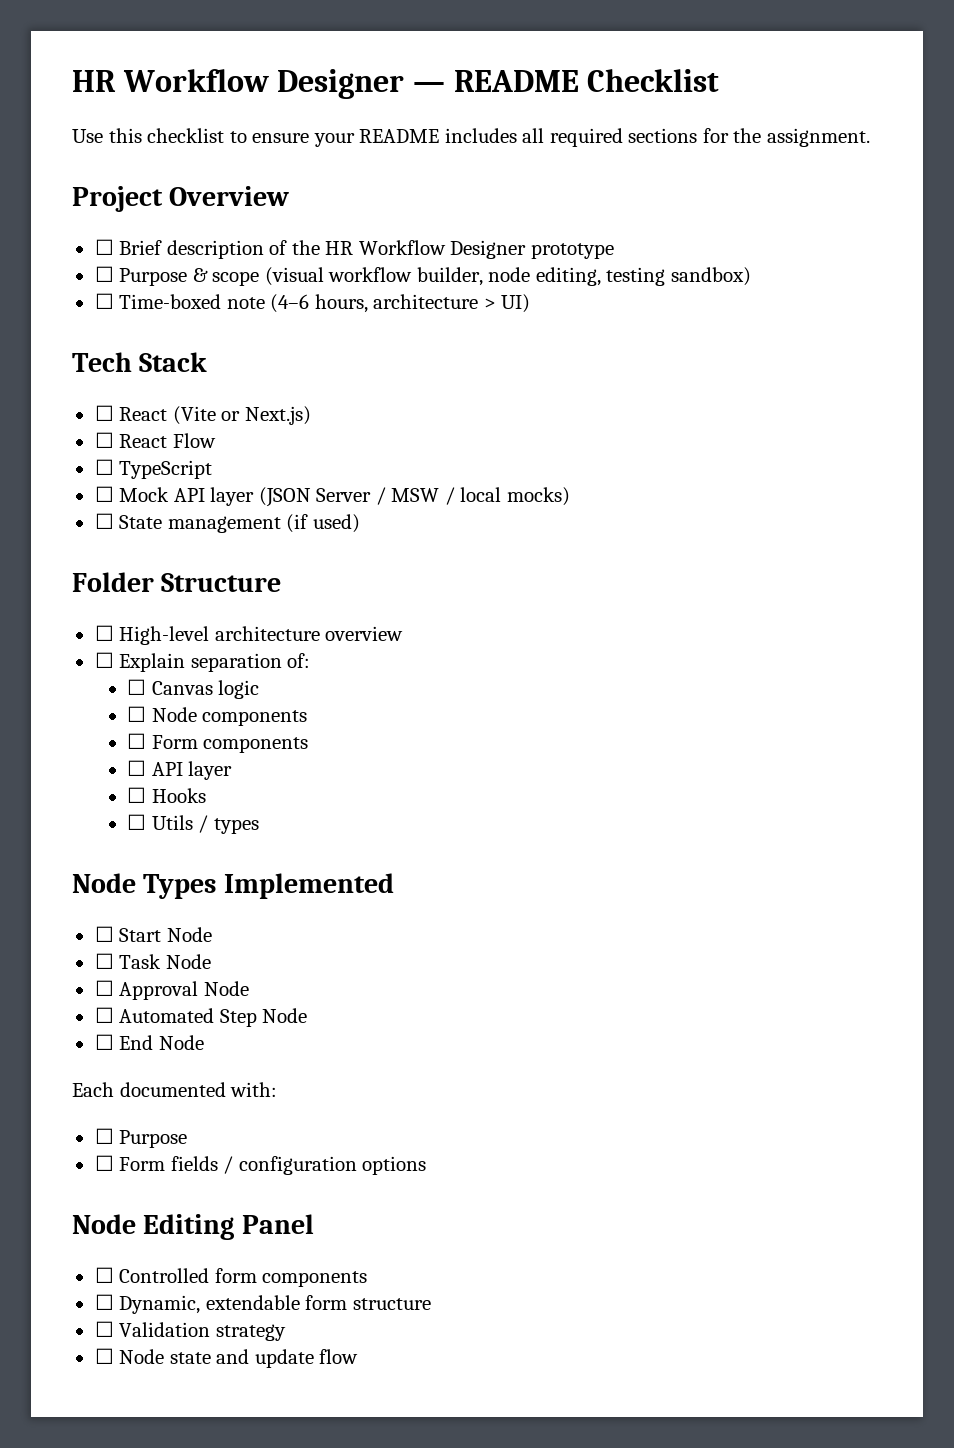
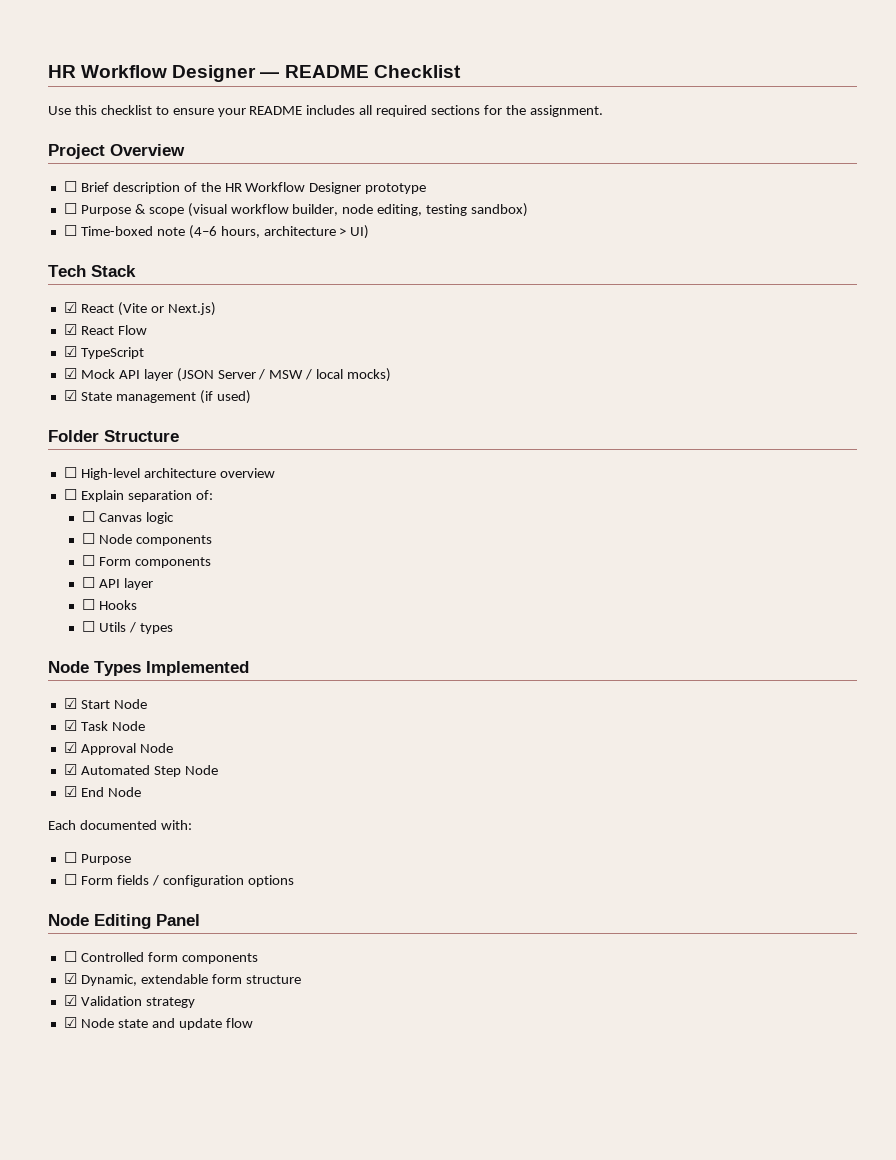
[94,405,114,421] ☐ -> [63,302,77,313] ☑
[94,432,114,448] ☐ -> [63,324,77,335] ☑
[94,459,114,475] ☐ -> [63,346,77,357] ☑
[94,486,114,502] ☐ -> [63,368,77,379] ☑
[94,513,114,529] ☐ -> [63,390,77,401] ☑
[94,926,114,942] ☐ -> [63,698,77,709] ☑
[94,953,114,969] ☐ -> [63,720,77,731] ☑
[94,980,114,996] ☐ -> [63,742,77,753] ☑
[94,1007,114,1023] ☐ -> [63,764,77,775] ☑
[94,1034,114,1050] ☐ -> [63,786,77,797] ☑
[94,1294,114,1310] ☐ -> [63,973,77,984] ☑
[94,1321,114,1337] ☐ -> [63,995,77,1006] ☑
[94,1348,114,1364] ☐ -> [63,1017,77,1028] ☑

